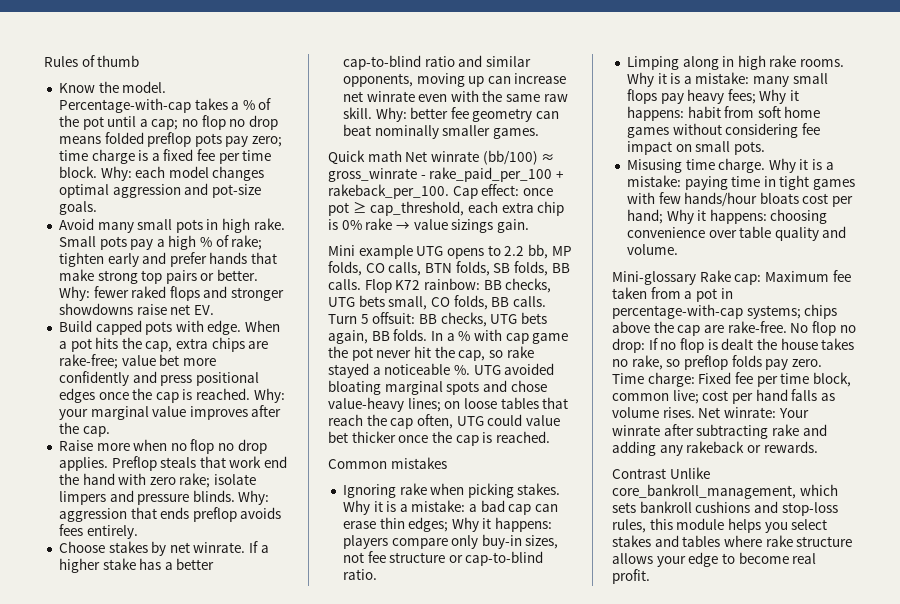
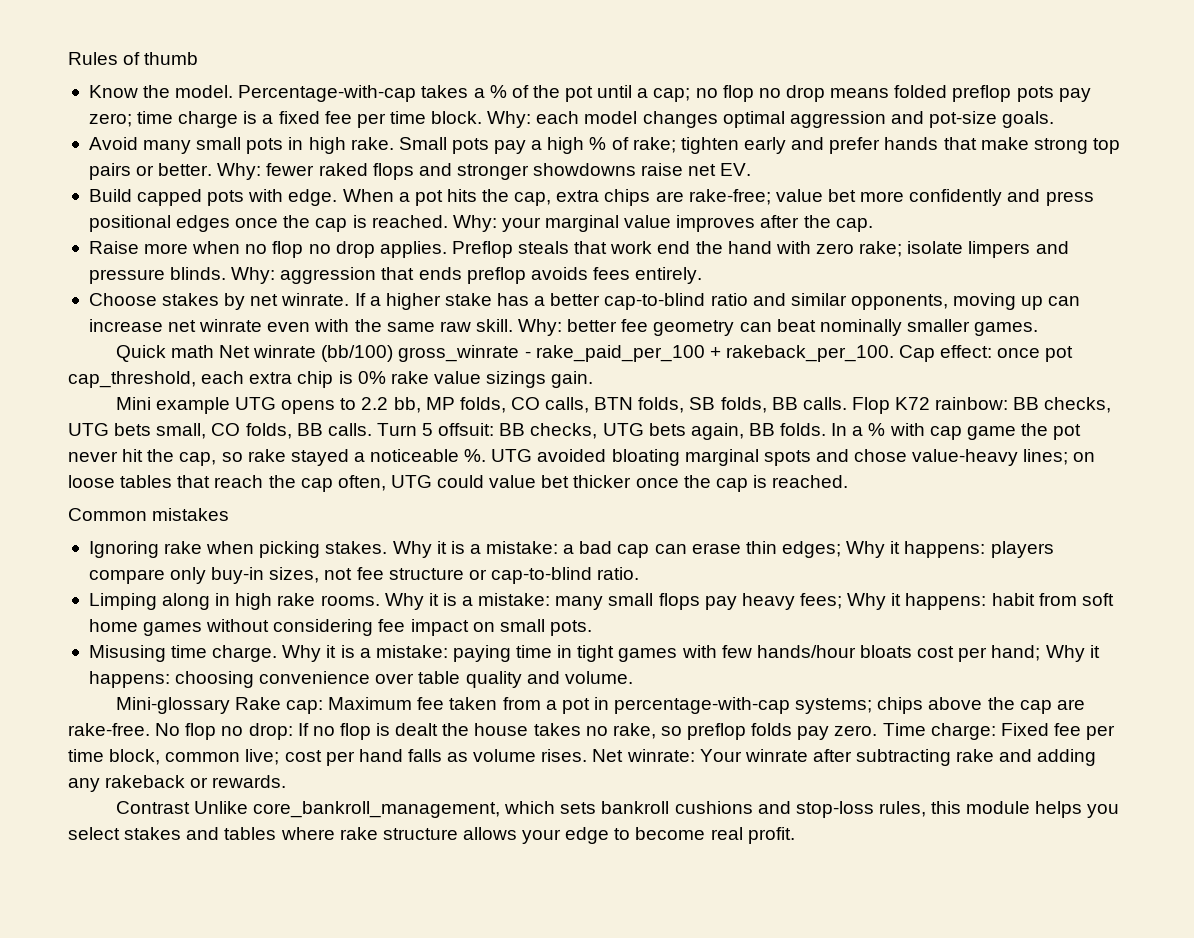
[541,154,556,162] ≈ -> (394, 353) none
[352,201,367,213] ≥ -> (1074, 354) none
[395,221,410,230] → -> (429, 377) none

